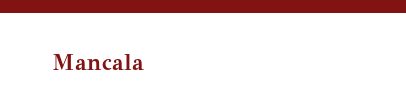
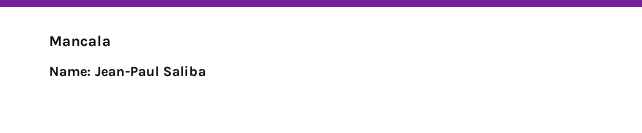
(144, 62) none -> [49,66,206,77] // Name: Jean-Paul Saliba

